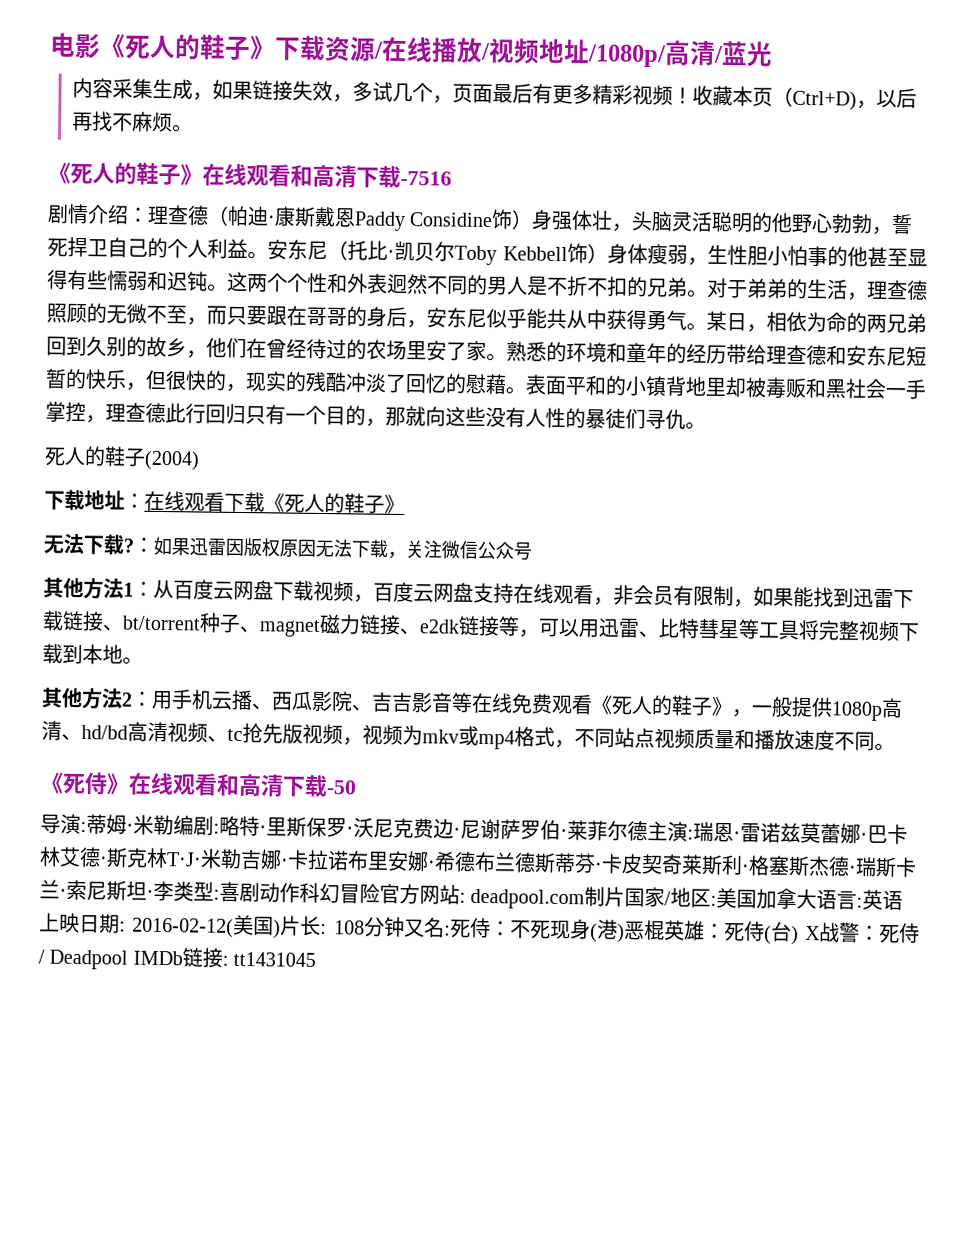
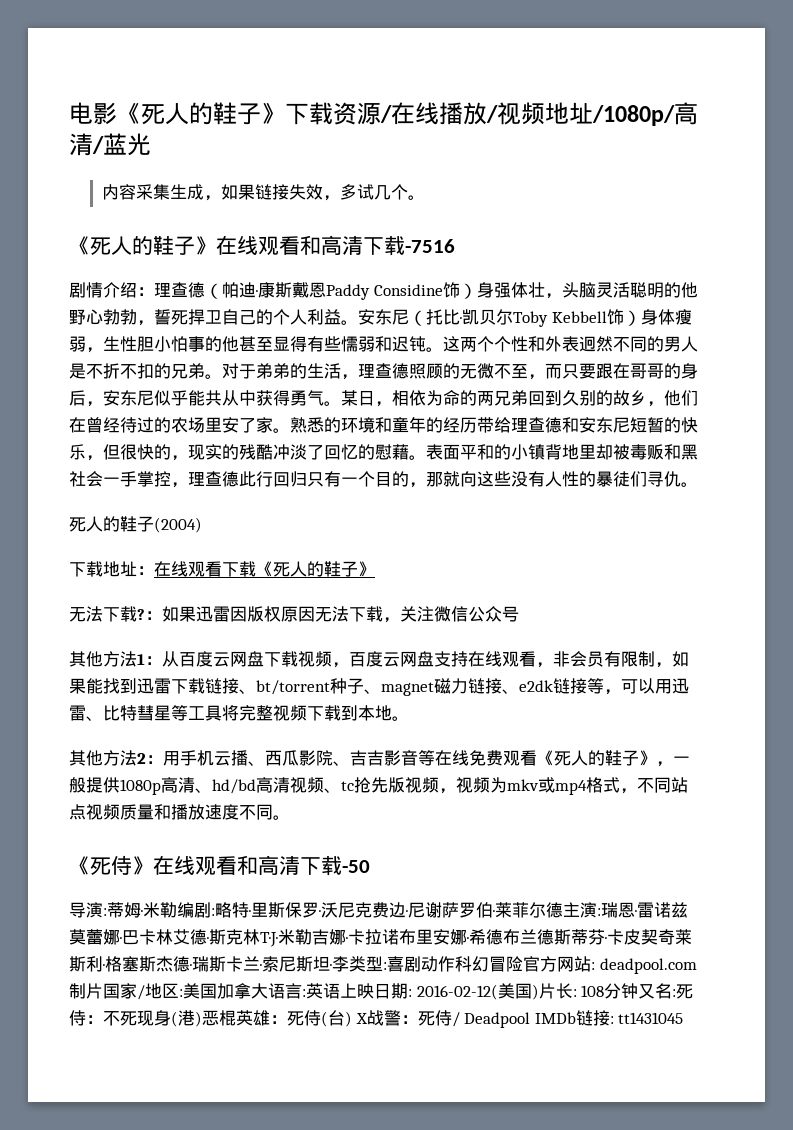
[432,83,918,111] [72,111,174,133] ，页面最后有更多精彩视频！收藏本页（Ctrl+D)，以后再找不麻烦 -> (409, 192) none

